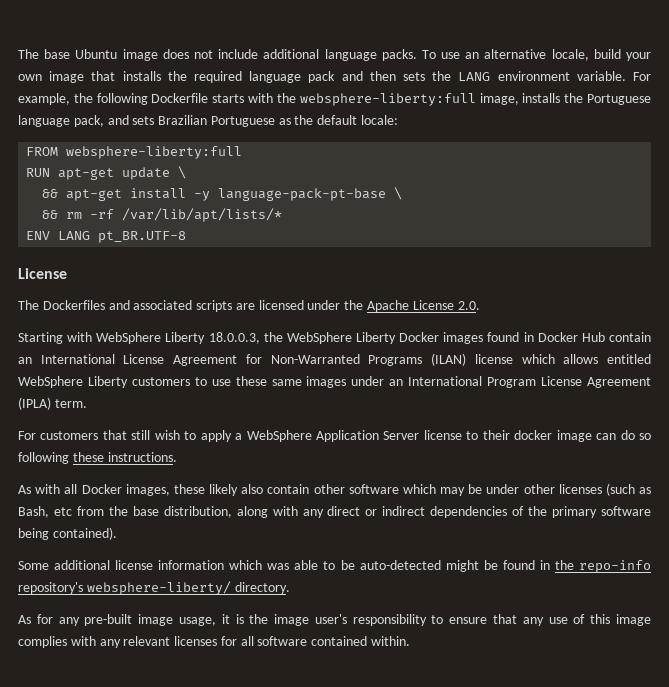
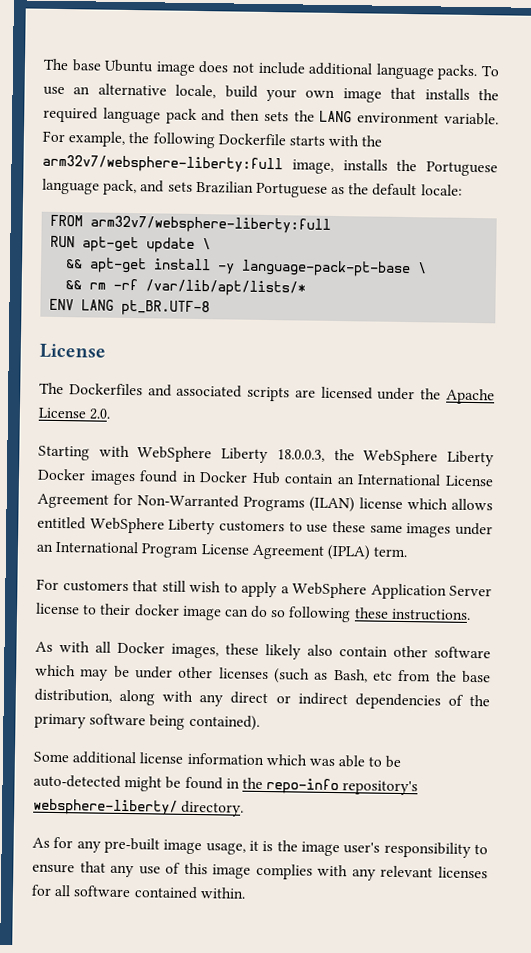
[299,93,476,106] websphere-liberty:full -> [42,154,283,174] arm32v7/websphere-liberty:full
[66,146,243,159] websphere-liberty:full -> [90,215,332,234] arm32v7/websphere-liberty:full

